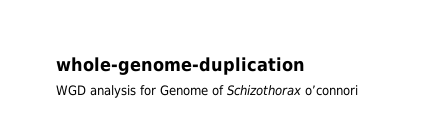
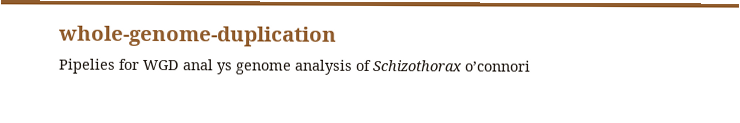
[56,85,208,98] WGD analysis for Genome -> [58,58,353,75] Pipelies for WGD anal ys genome analysis

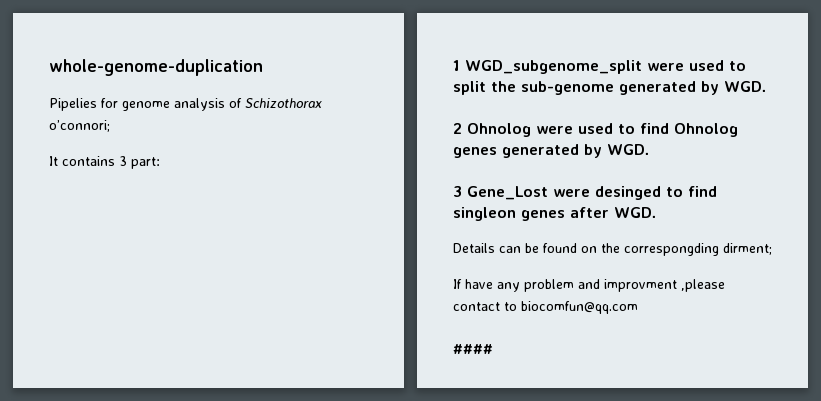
[142,59,232,75] WGD anal ys -> (118, 103) none
[464,60,531,72] o’connori -> [49,120,110,132] [49,156,160,169] [453,60,746,74] [453,81,767,95] [453,123,738,137] [453,144,650,158] [453,186,717,200] [453,207,657,221] [453,243,772,256] [453,279,725,292] [453,301,638,314] [453,344,493,354] o’connori; // It contains 3 part: // 1 WGD_subgenome_split were used to split the sub-genome generated by WGD. // 2 Ohnolog were used to find Ohnolog genes generated by WGD. // 3 Gene_Lost were desinged to find singleon genes after WGD. // Details can be found on the correspongding dirment; // If have any problem and improvment ,please contact to biocomfun@qq.com // ####

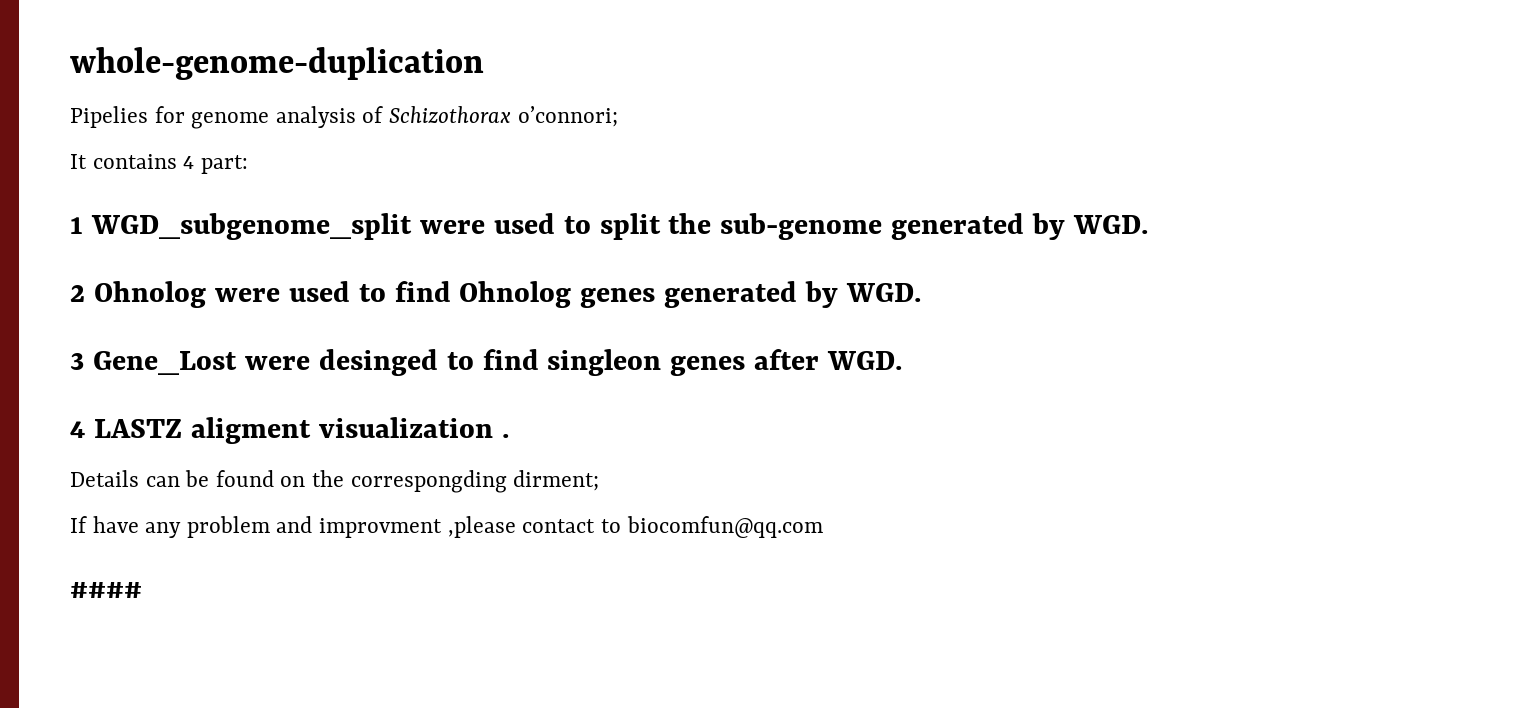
[119,156,127,166] 3 -> [183,156,195,169] 4
(657, 212) none -> [70,417,509,444] // 4 LASTZ aligment visualization .

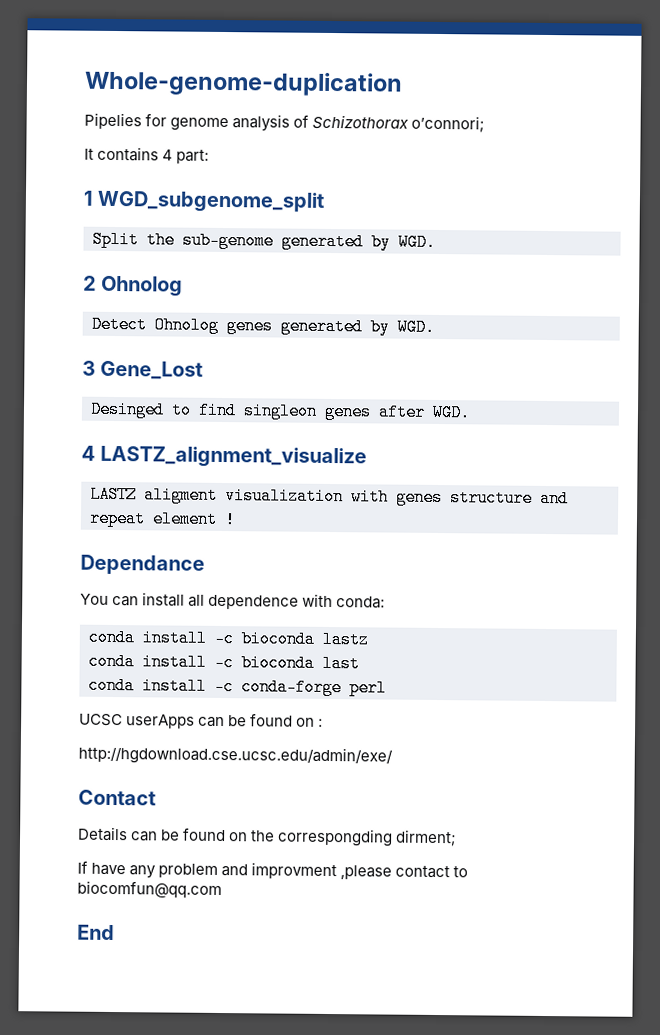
[70,47,484,80] whole-genome-duplication -> [84,70,403,97] Whole-genome-duplication
[419,213,661,240] were used to split -> [92,230,139,249] // Split
[214,281,451,302] were used to find -> [91,315,147,334] // Detect
[244,349,438,376] were desinged -> [90,400,165,419] // Desinged
(85, 429) none -> [100,445,368,469] LASTZ_alignment_visualize //
[501,434,509,438] . -> [351,488,569,508] [89,509,236,529] [80,554,205,575] [80,592,386,610] [88,628,369,649] [88,652,360,673] [88,676,387,697] [79,713,324,729] [78,745,393,766] [78,789,156,806] with genes structure and repeat element ! // Dependance // You can install all dependence with conda: // conda install -c bioconda lastz // conda install -c bioconda last // conda install -c conda-forge perl // UCSC userApps can be found on : // http://hgdownload.cse.ucsc.edu/admin/exe/ // Contact
[70,582,142,598] #### -> [77,924,115,941] End

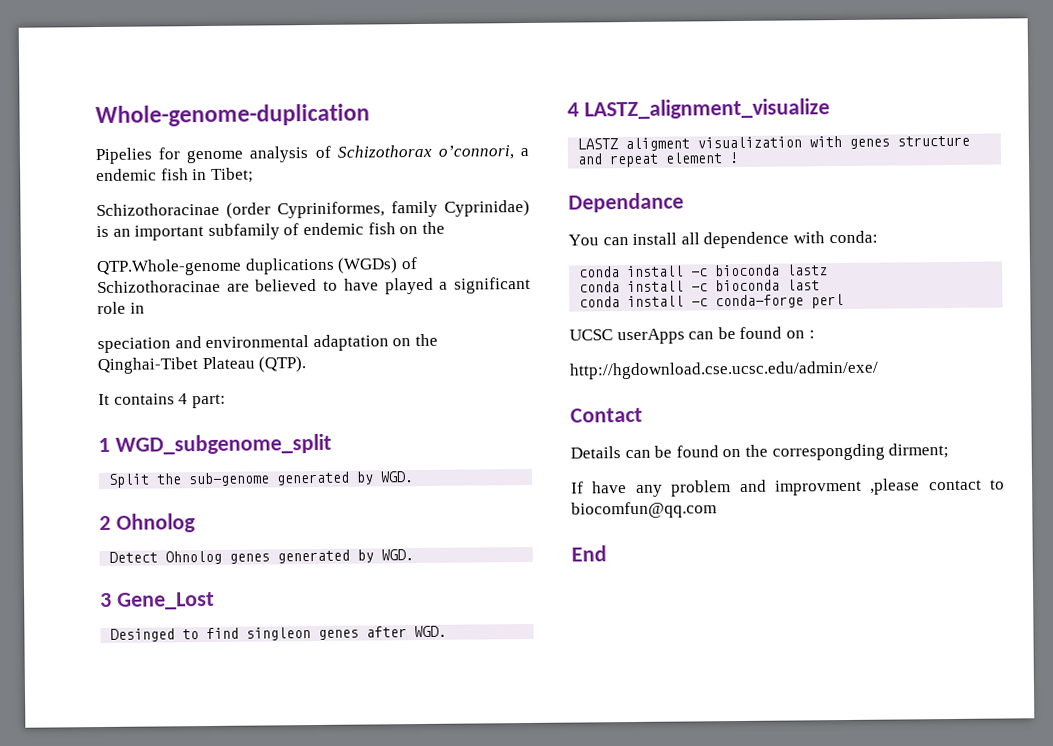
[411,115,486,133] o’connori; -> [437,145,529,160] [96,167,254,183] [96,199,530,219] [96,221,445,241] [96,257,418,277] [97,276,531,295] [97,301,145,315] [97,333,438,354] [97,356,307,375] o’connori, a endemic fish in Tibet; // Schizothoracinae (order Cypriniformes, family Cyprinidae) is an important subfamily of endemic fish on the // QTP.Whole-genome duplications (WGDs) of Schizothoracinae are believed to have played a significant role in // speciation and environmental adaptation on the Qinghai-Tibet Plateau (QTP).

